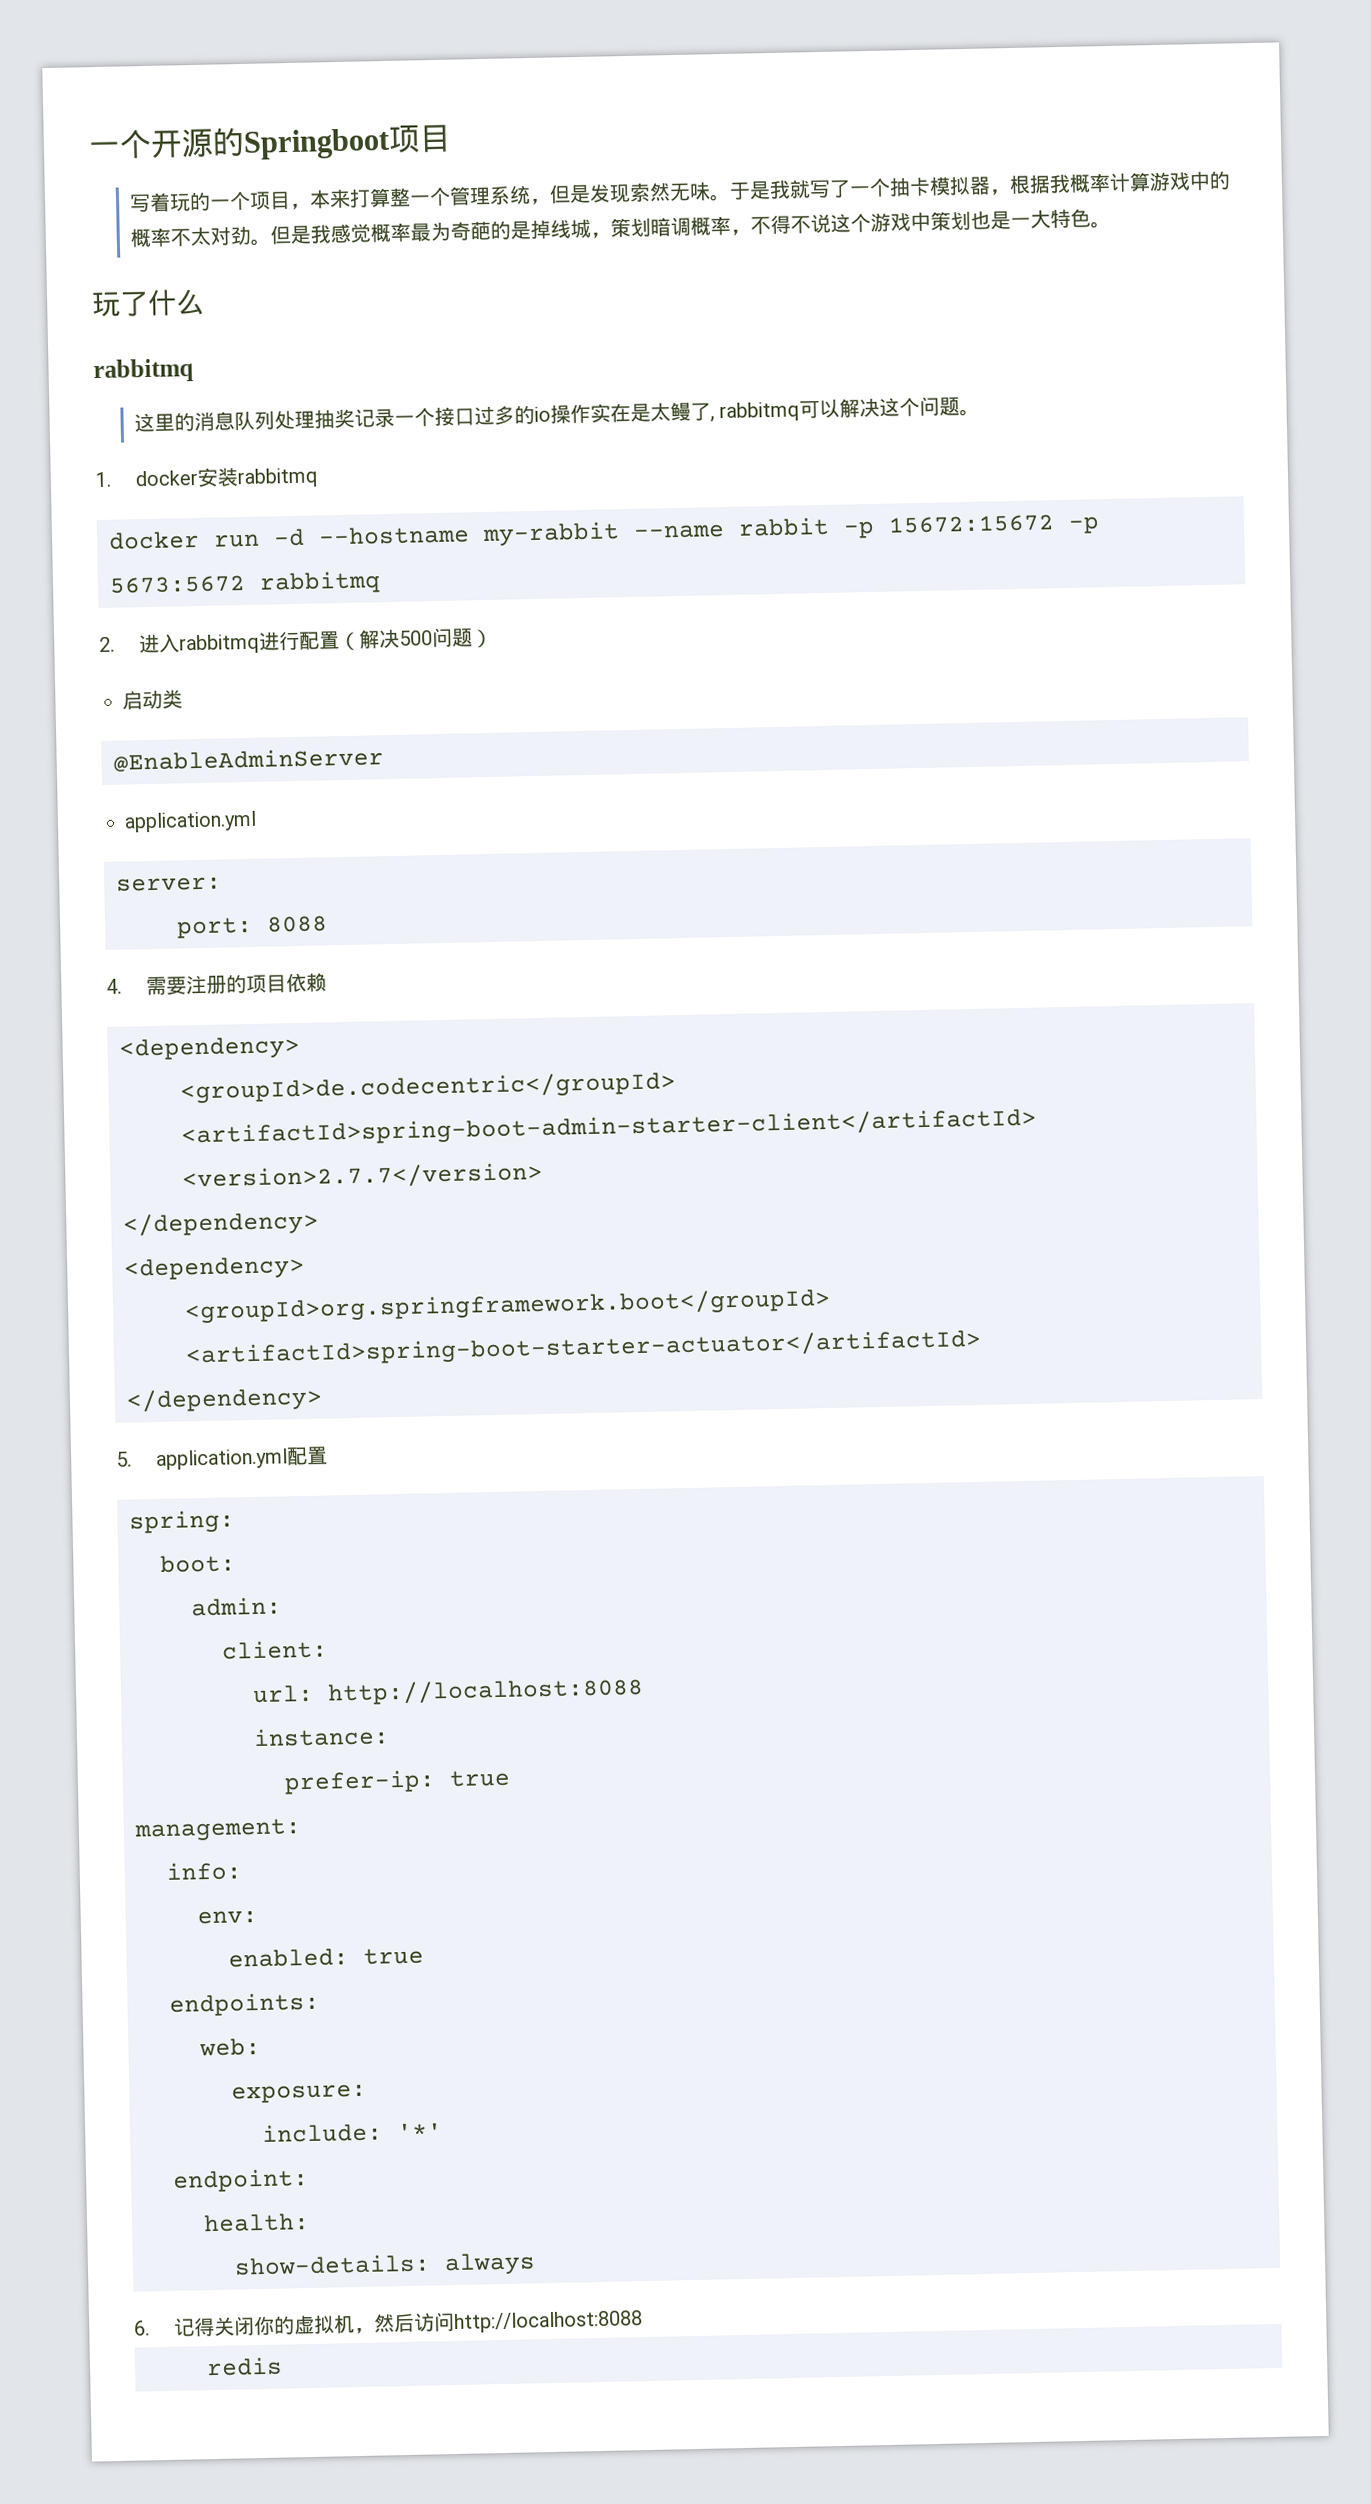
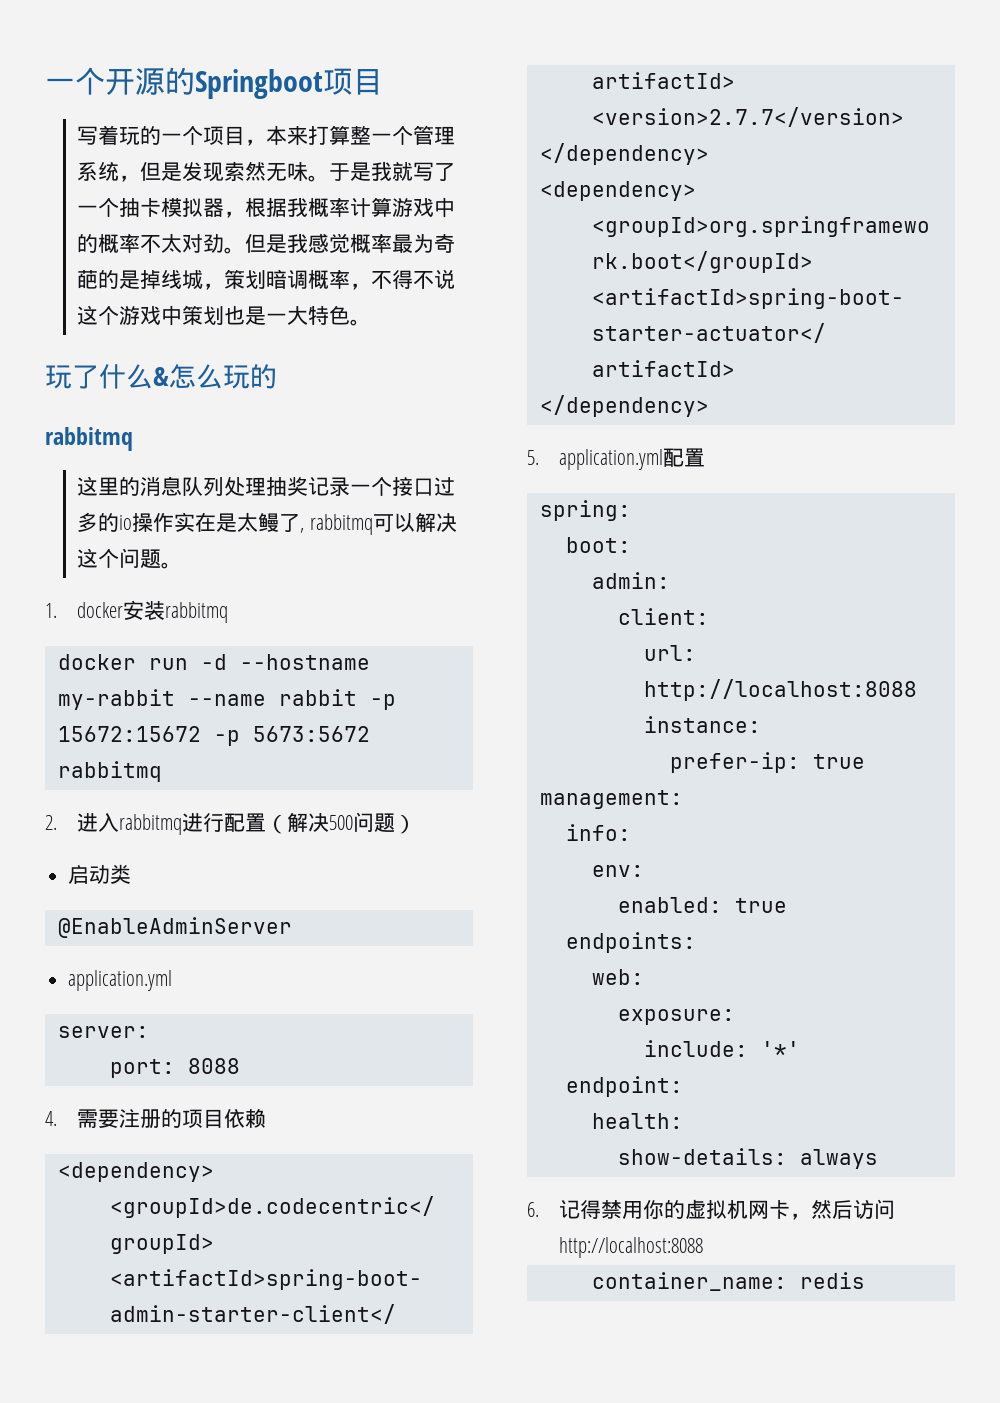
(205, 302) none -> [153,364,277,389] &怎么玩的
[213,2316,255,2337] 关闭 -> [601,1200,644,1219] 禁用
(355, 2324) none -> [748,1200,791,1219] 网卡
(643, 2322) none -> [591,1272,787,1291] container_name:

